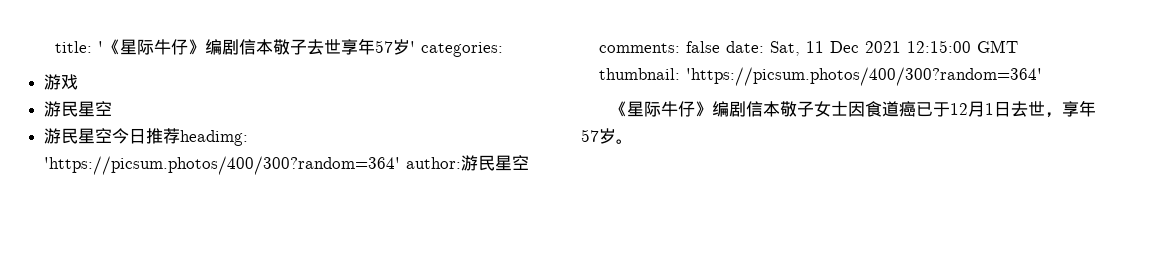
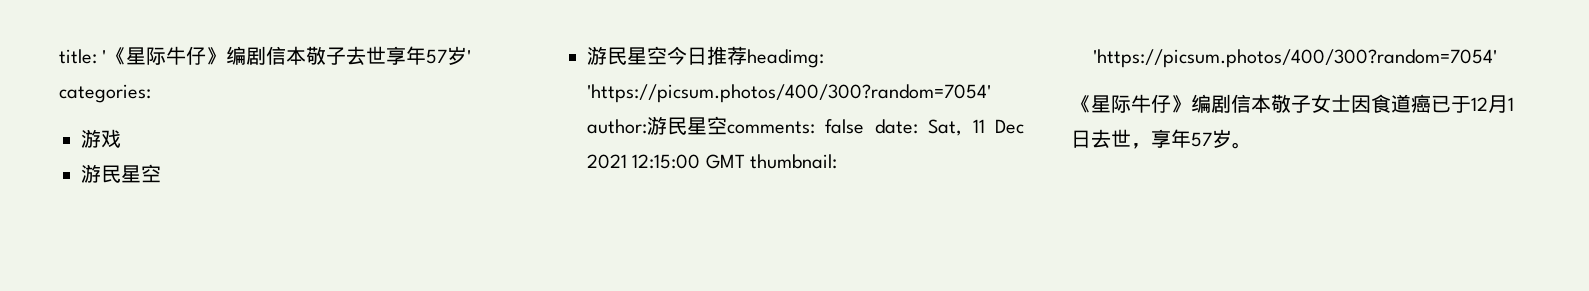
[44,156,401,175] 'https://picsum.photos/400/300?random=364' -> [587,84,991,103] 'https://picsum.photos/400/300?random=7054'
[686,67,1043,86] 'https://picsum.photos/400/300?random=364' -> [1093,49,1497,68] 'https://picsum.photos/400/300?random=7054'

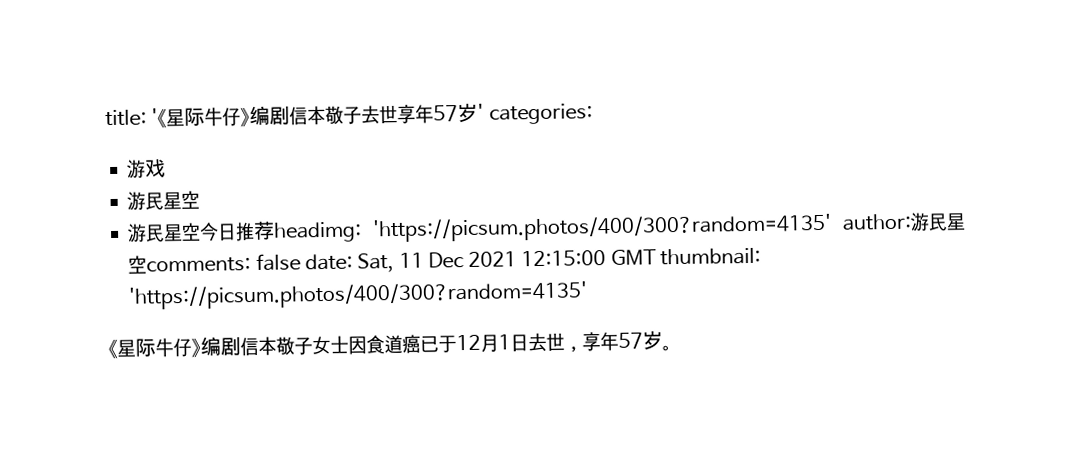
[587,84,991,103] 'https://picsum.photos/400/300?random=7054' -> [372,213,833,243] 'https://picsum.photos/400/300?random=4135'
[1093,49,1497,68] 'https://picsum.photos/400/300?random=7054' -> [128,281,589,310] 'https://picsum.photos/400/300?random=4135'

